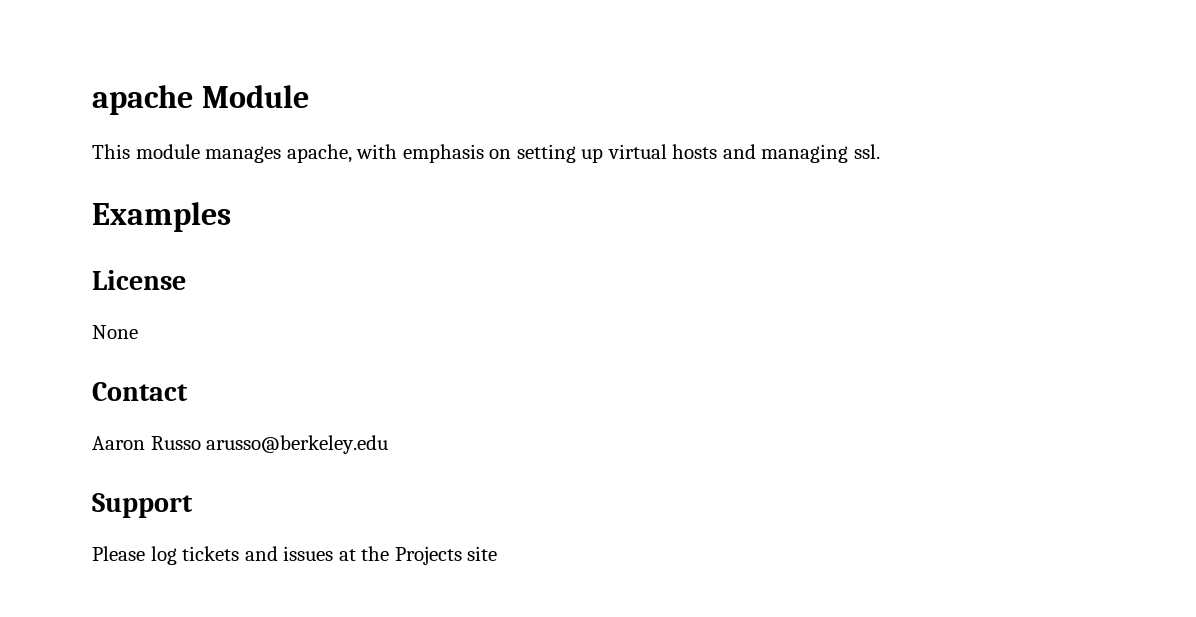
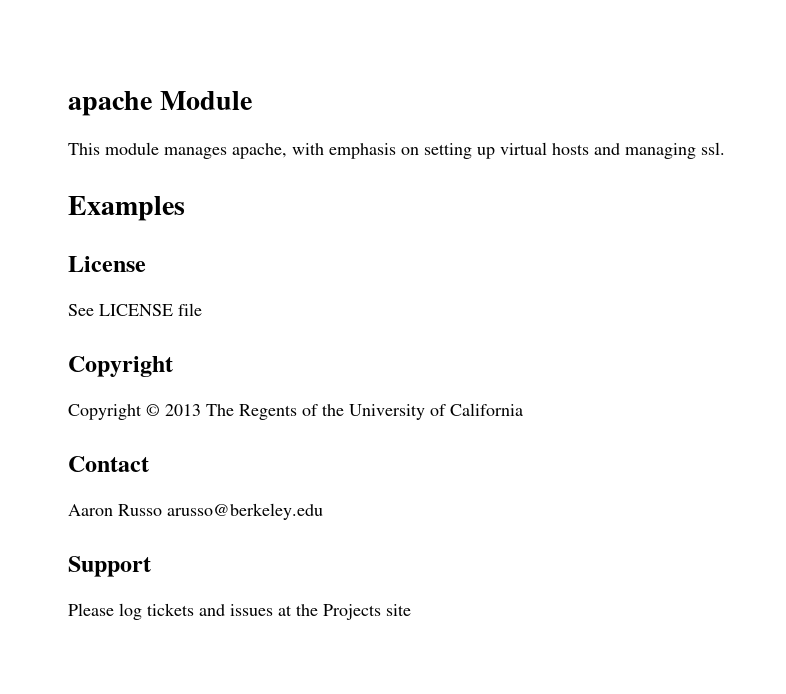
[92,325,138,339] // None -> [68,303,202,316] [68,356,173,377] [68,403,523,420] // See LICENSE file // Copyright // Copyright © 2013 The Regents of the University of California

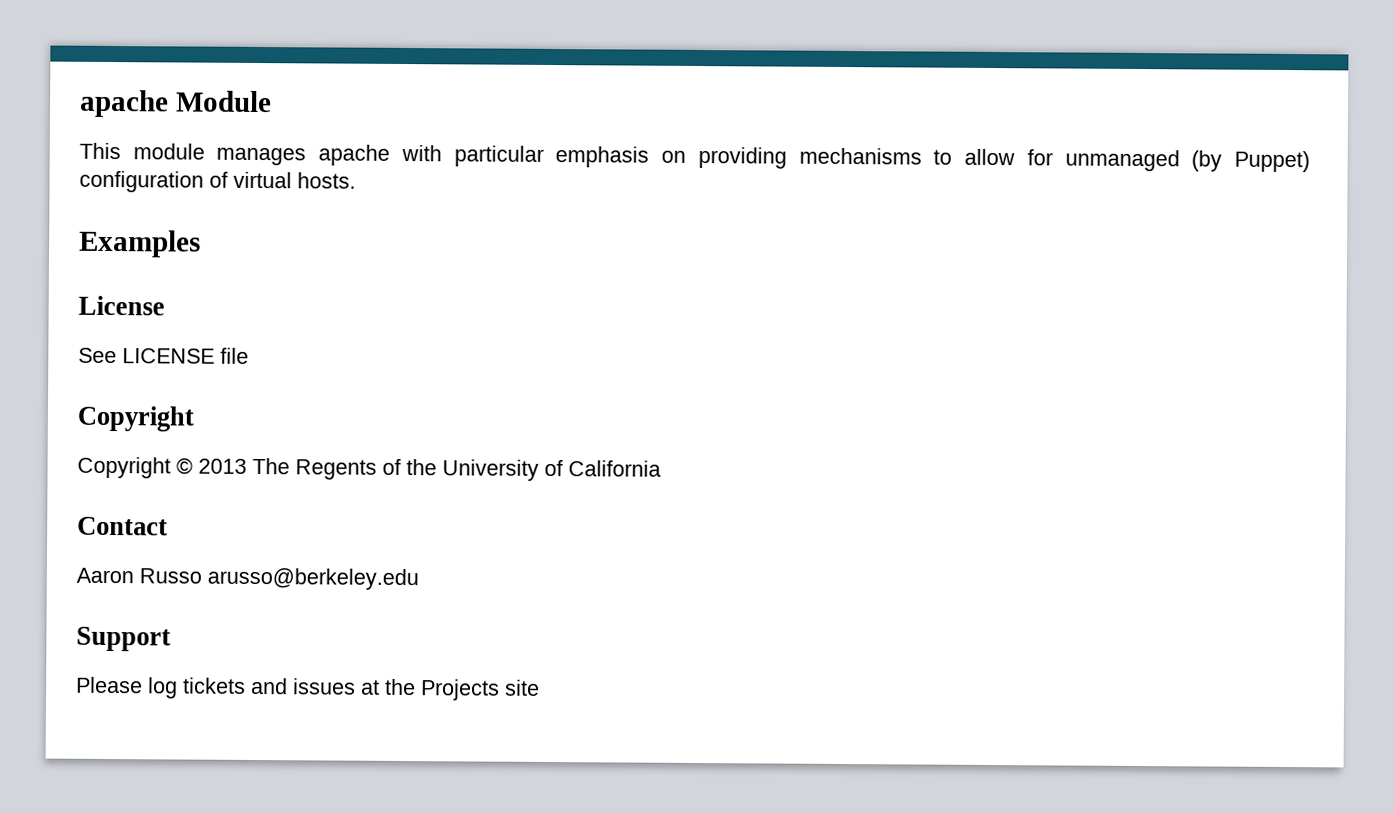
[232,142,725,159] apache, with emphasis on setting up virtual hosts and managing ssl. -> [318,144,1311,173] [79,170,356,193] apache with particular emphasis on providing mechanisms to allow for unmanaged (by Puppet) configuration of virtual hosts.

